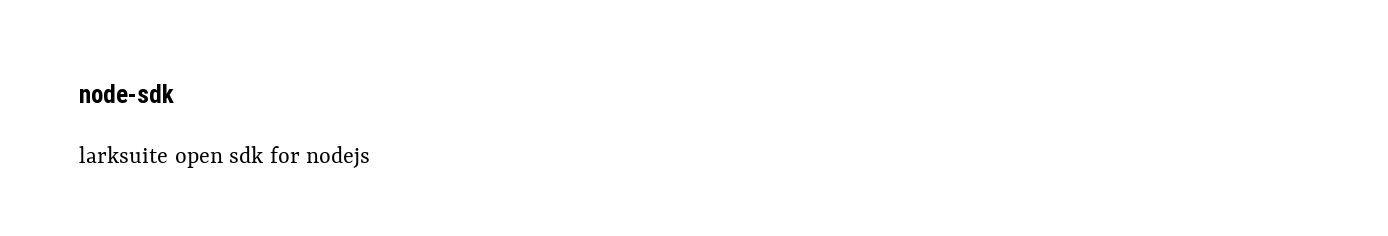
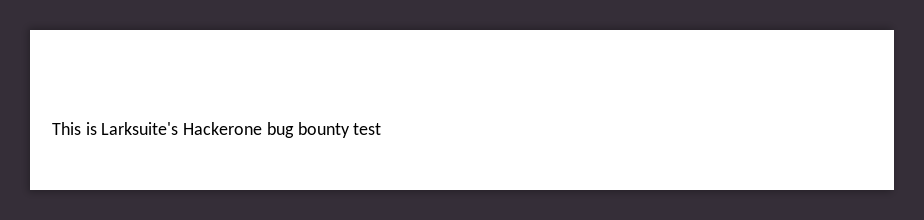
[79,84,174,103] [79,146,371,168] node-sdk // larksuite open sdk for nodejs -> [52,122,382,138] This is Larksuite's Hackerone bug bounty test

